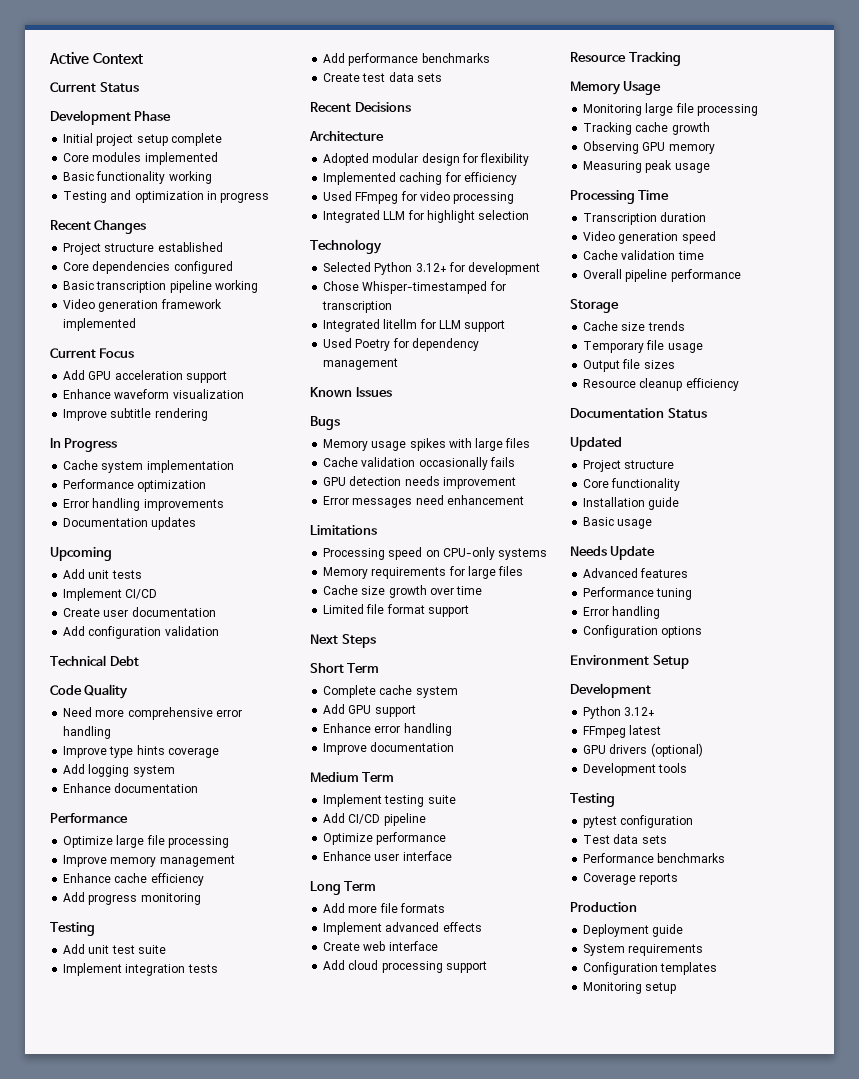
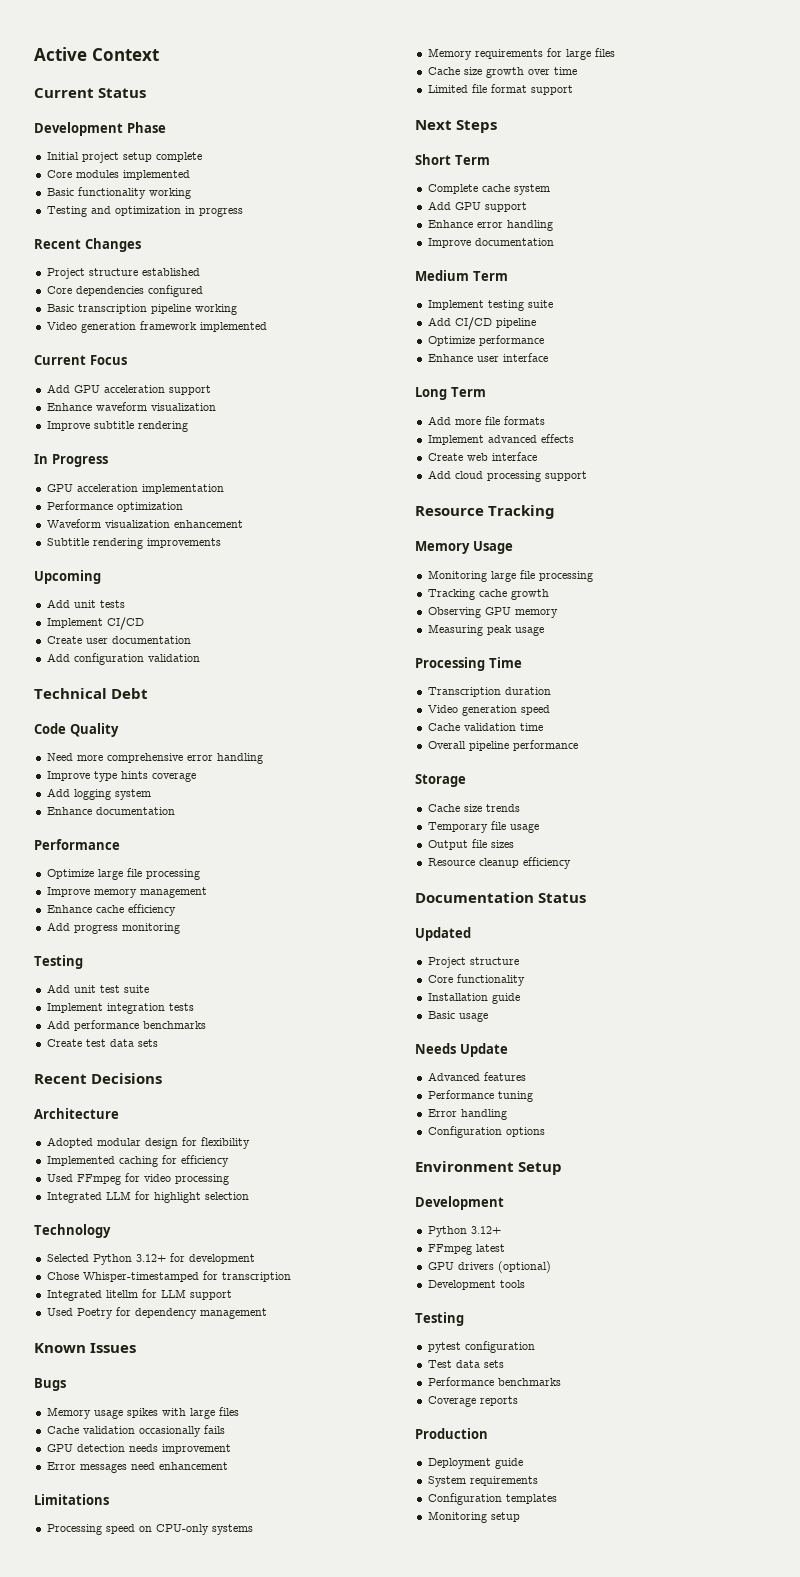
[63,460,144,473] Cache system -> [46,484,138,492] GPU acceleration
[63,498,141,511] Error handling -> [46,519,243,528] [46,538,143,549] Waveform visualization enhancement // Subtitle rendering
[63,517,197,530] // Documentation updates -> (221, 543) none

